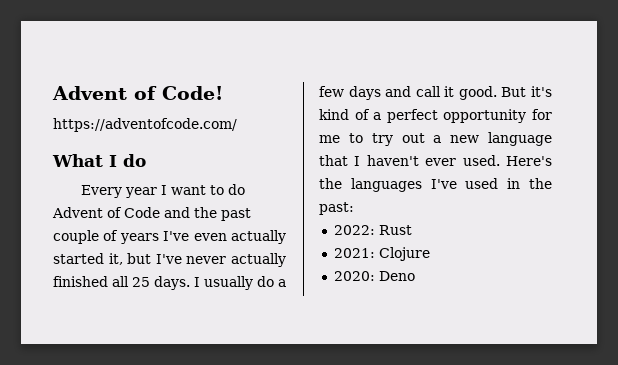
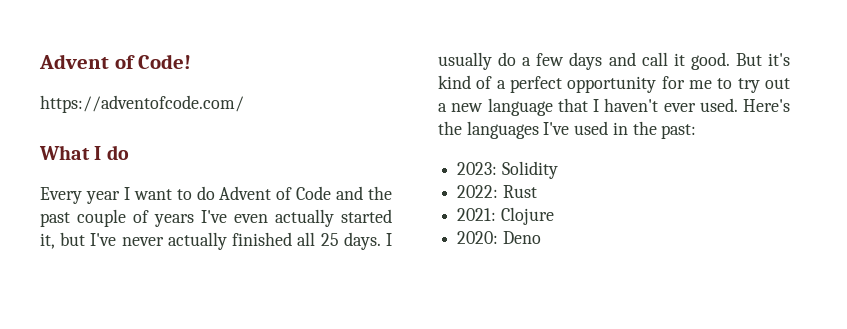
(354, 208) none -> [457,161,558,179] // 2023: Solidity

